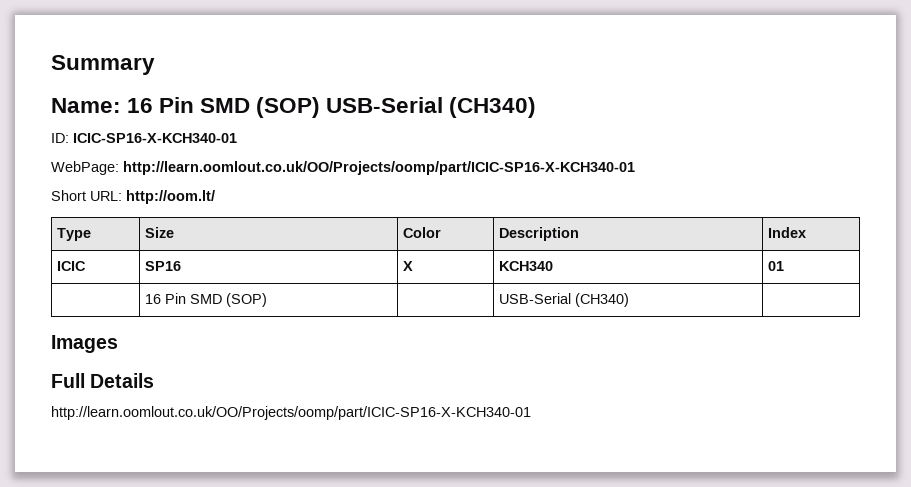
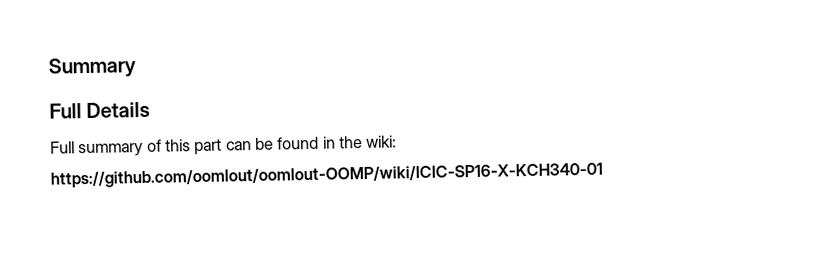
[51,97,537,118] [51,133,237,143] [51,161,635,175] [51,190,215,204] [57,228,92,241] [145,227,175,238] [403,227,442,238] [499,227,580,241] [768,227,807,238] [57,261,87,271] [145,261,182,271] [403,261,414,271] [499,261,554,271] [768,261,785,271] [145,293,268,307] [499,293,630,307] [51,335,118,353] [51,373,155,388] [51,406,531,420] Name: 16 Pin SMD (SOP) USB-Serial (CH340) // ID: ICIC-SP16-X-KCH340-01 // WebPage: http://learn.oomlout.co.uk/OO/Projects/oomp/part/ICIC-SP16-X-KCH340-01 // Short URL: http://oom.lt/ // Type | Size | Color | Description | Index // ICIC | SP16 | X | KCH340 | 01 // | 16 Pin SMD (SOP) | | USB-Serial (CH340) | // Images // Full Details // http://learn.oomlout.co.uk/OO/Projects/oomp/part/ICIC-SP16-X-KCH340-01 -> [49,101,151,119] [50,135,398,158] [50,162,603,189] Full Details // Full summary of this part can be found in the wiki: // https://github.com/oomlout/oomlout-OOMP/wiki/ICIC-SP16-X-KCH340-01

